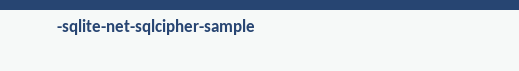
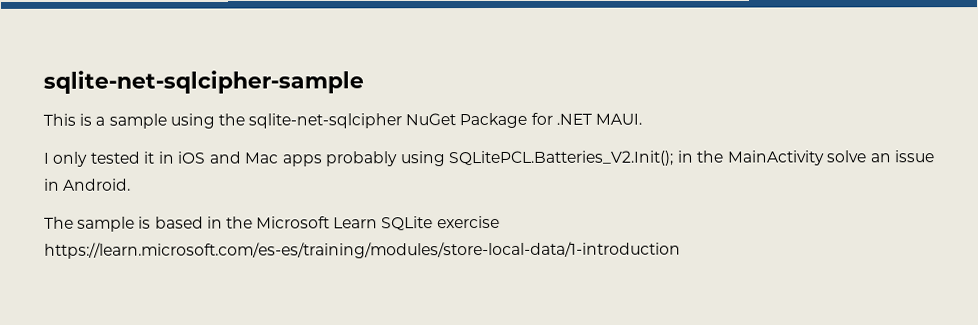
[57,19,255,35] -sqlite-net-sqlcipher-sample -> [43,70,364,94] [43,112,643,129] [43,150,936,167] [44,178,132,191] [44,215,500,232] [44,241,681,259] sqlite-net-sqlcipher-sample // This is a sample using the sqlite-net-sqlcipher NuGet Package for .NET MAUI. // I only tested it in iOS and Mac apps probably using SQLitePCL.Batteries_V2.Init(); in the MainActivity solve an issue in Android. // The sample is based in the Microsoft Learn SQLite exercise https://learn.microsoft.com/es-es/training/modules/store-local-data/1-introduction

